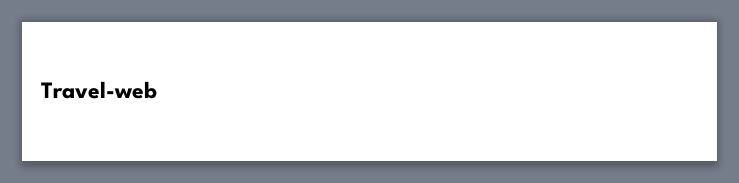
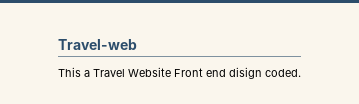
(157, 90) none -> [58,67,301,79] // This a Travel Website Front end disign coded.

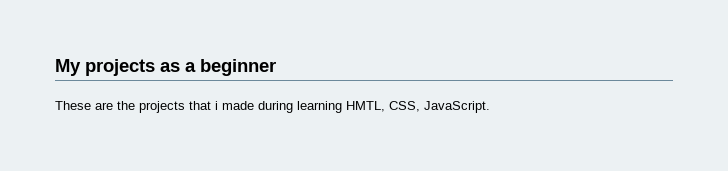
[58,39,137,50] [58,67,301,79] Travel-web // This a Travel Website Front end disign coded. -> [55,59,276,76] [55,101,490,113] My projects as a beginner // These are the projects that i made during learning HMTL, CSS, JavaScript.

